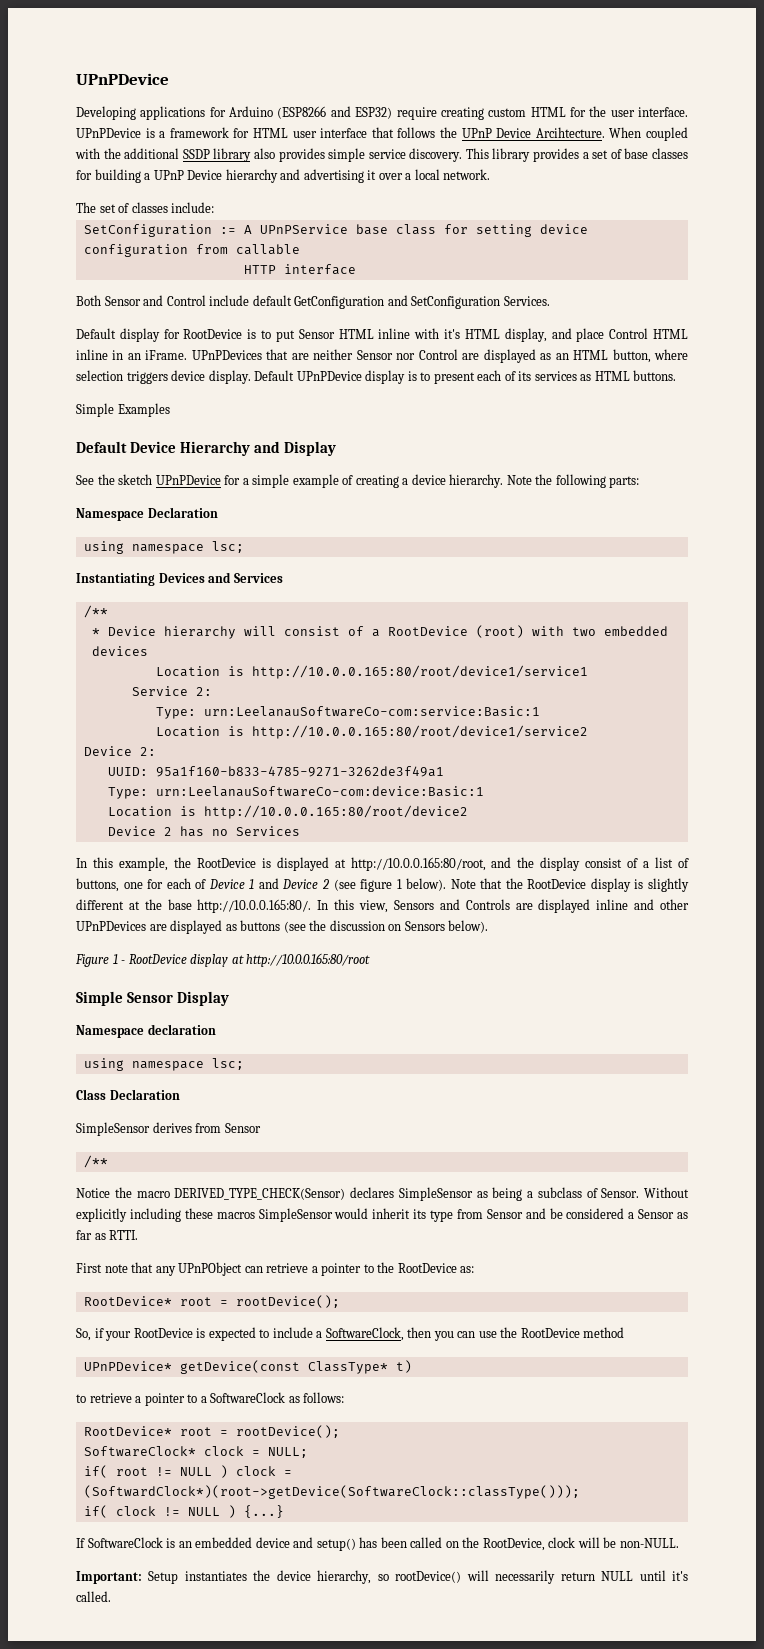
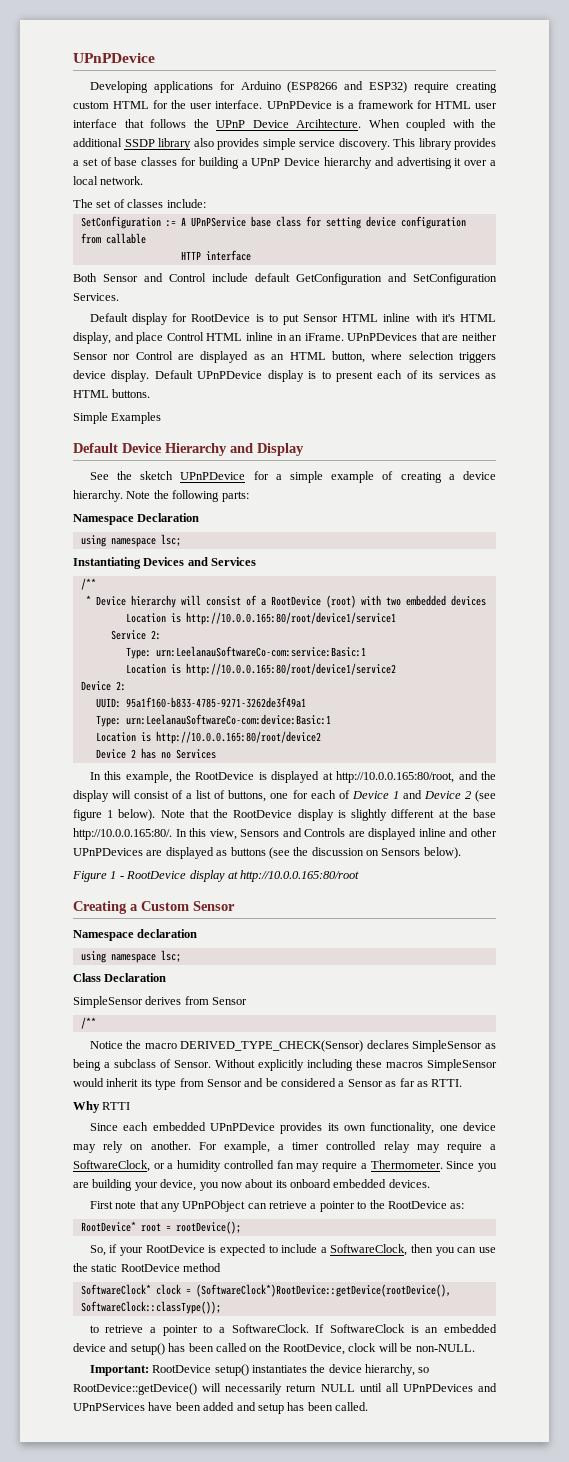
(581, 864) none -> [112,790,132,799] will
[76,991,230,1006] Simple Sensor Display -> [73,901,235,914] Creating a Custom Sensor
(139, 1235) none -> [73,1101,131,1113] [89,1122,496,1134] [73,1141,497,1153] [73,1160,498,1172] [73,1179,430,1191] // Why RTTI // Since each embedded UPnPDevice provides its own functionality, one device may rely on another. For example, a timer controlled relay may require a SoftwareClock, or a humidity controlled fan may require a Thermometer. Since you are building your device, you now about its onboard embedded devices.
(518, 1332) none -> [91,1264,118,1272] static
[83,1360,412,1374] UPnPDevice* getDevice(const ClassType* t) -> [80,1284,451,1297] [80,1301,221,1314] SoftwareClock* clock = (SoftwareClock*)RootDevice::getDevice(rootDevice(), SoftwareClock::classType());
[210,1392,345,1403] [83,1425,340,1438] [83,1446,308,1458] [83,1465,292,1478] [83,1485,580,1499] [83,1505,284,1518] SoftwareClock as follows: // RootDevice* root = rootDevice(); // SoftwareClock* clock = NULL; // if( root != NULL ) clock = (SoftwardClock*)(root->getDevice(SoftwareClock::classType())); // if( clock != NULL ) {...} // -> [231,1324,309,1333] SoftwareClock.
[148,1571,179,1584] Setup -> [152,1364,249,1376] RootDevice setup()
[395,1571,462,1583] rootDevice() -> [73,1383,197,1395] RootDevice::getDevice()
[671,1571,688,1581] it's -> [385,1383,497,1392] [73,1402,333,1414] all UPnPDevices and UPnPServices have been added and setup has been

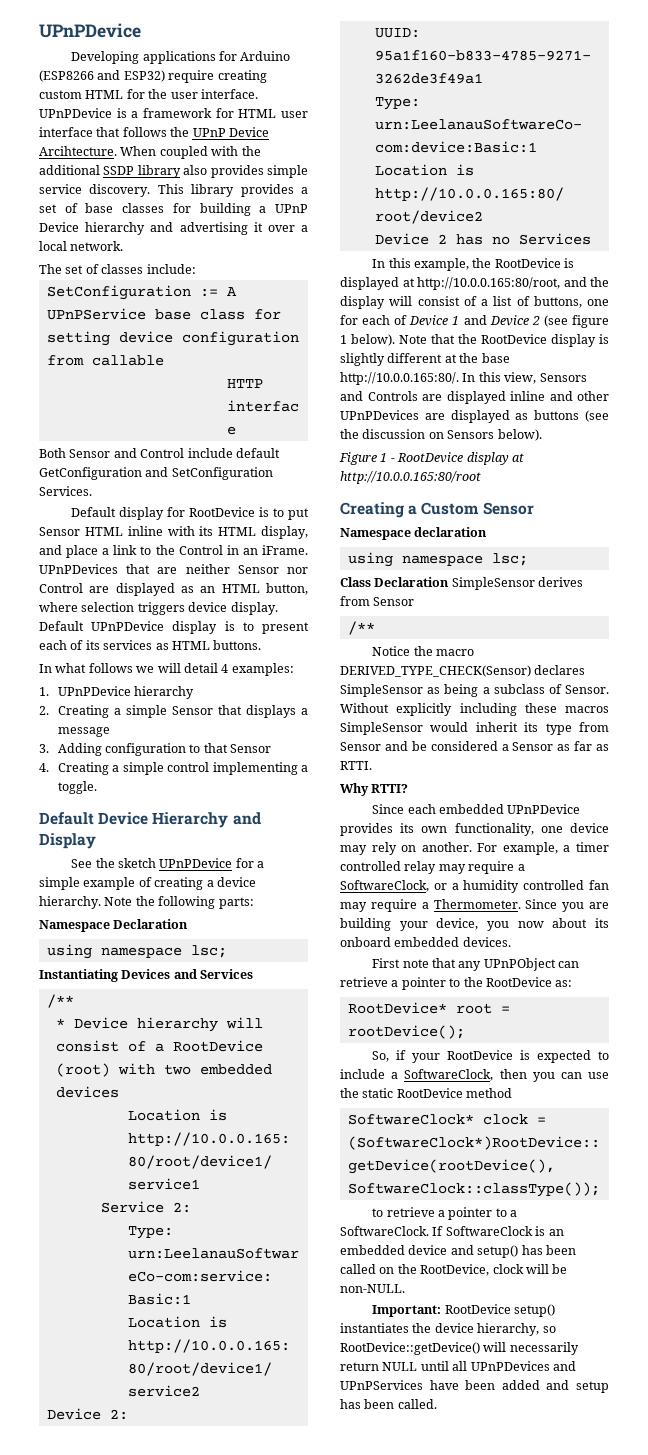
[441,314,455,322] it's -> [199,526,214,536] its
[166,332,273,341] Control HTML inline -> [102,545,223,555] a link to the Control
[73,412,162,424] Simple Examples -> [39,663,294,676] [39,686,194,699] [39,705,308,718] [57,727,110,737] [39,743,272,756] [39,762,308,775] [57,781,97,794] In what follows we will detail 4 examples: // 1. UPnPDevice hierarchy // 2. Creating a simple Sensor that displays a message // 3. Adding configuration to that Sensor // 4. Creating a simple control implementing a toggle.
(167, 977) // -> (450, 582) none
[102,1102,131,1110] RTTI -> [371,784,409,793] RTTI?

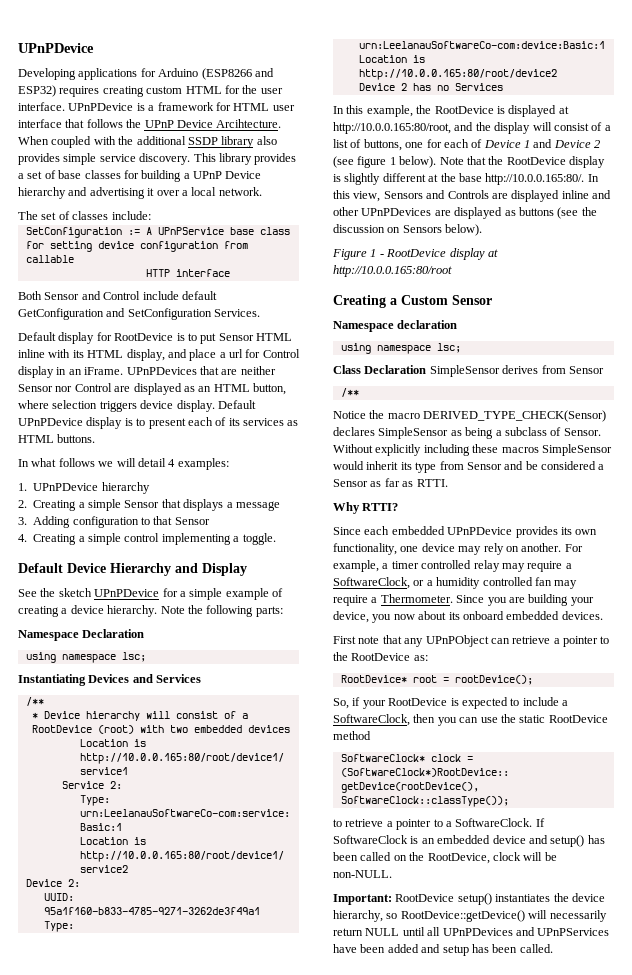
[168,70,215,83] require -> [59,86,100,97] requires
[113,545,223,555] link to the Control -> [229,349,300,358] [18,366,54,378] url for Control display

